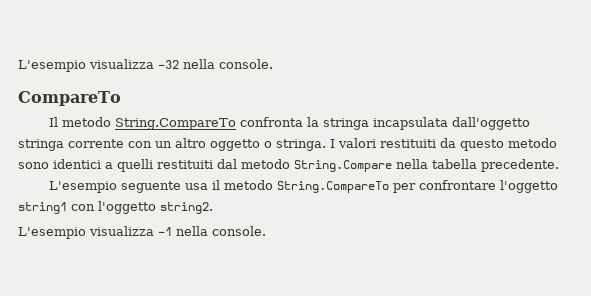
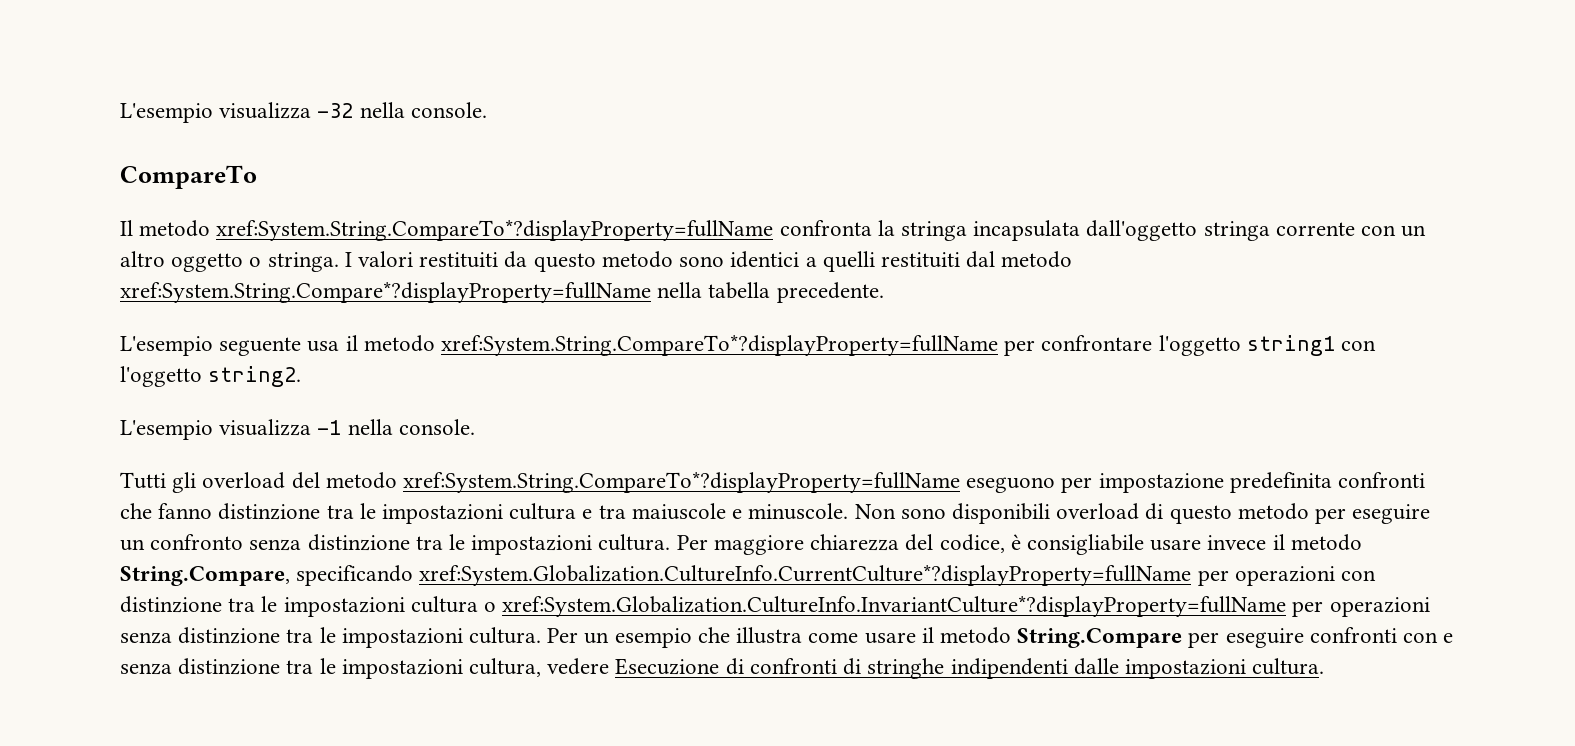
[114,118,236,130] String.CompareTo -> [216,219,774,241] xref:System.String.CompareTo*?displayProperty=fullName
[294,160,392,172] String.Compare -> [120,281,651,303] xref:System.String.Compare*?displayProperty=fullName
[276,181,389,193] String.CompareTo -> [441,334,999,356] xref:System.String.CompareTo*?displayProperty=fullName
(266, 231) none -> [120,471,1426,493] [120,503,1431,524] [120,534,1362,555] [120,564,1377,586] [120,595,1430,617] [120,627,1454,648] [120,658,1325,679] // Tutti gli overload del metodo xref:System.String.CompareTo*?displayProperty=fullName eseguono per impostazione predefinita confronti che fanno distinzione tra le impostazioni cultura e tra maiuscole e minuscole. Non sono disponibili overload di questo metodo per eseguire un confronto senza distinzione tra le impostazioni cultura. Per maggiore chiarezza del codice, è consigliabile usare invece il metodo String.Compare, specificando xref:System.Globalization.CultureInfo.CurrentCulture*?displayProperty=fullName per operazioni con distinzione tra le impostazioni cultura o xref:System.Globalization.CultureInfo.InvariantCulture*?displayProperty=fullName per operazioni senza distinzione tra le impostazioni cultura. Per un esempio che illustra come usare il metodo String.Compare per eseguire confronti con e senza distinzione tra le impostazioni cultura, vedere Esecuzione di confronti di stringhe indipendenti dalle impostazioni cultura.

